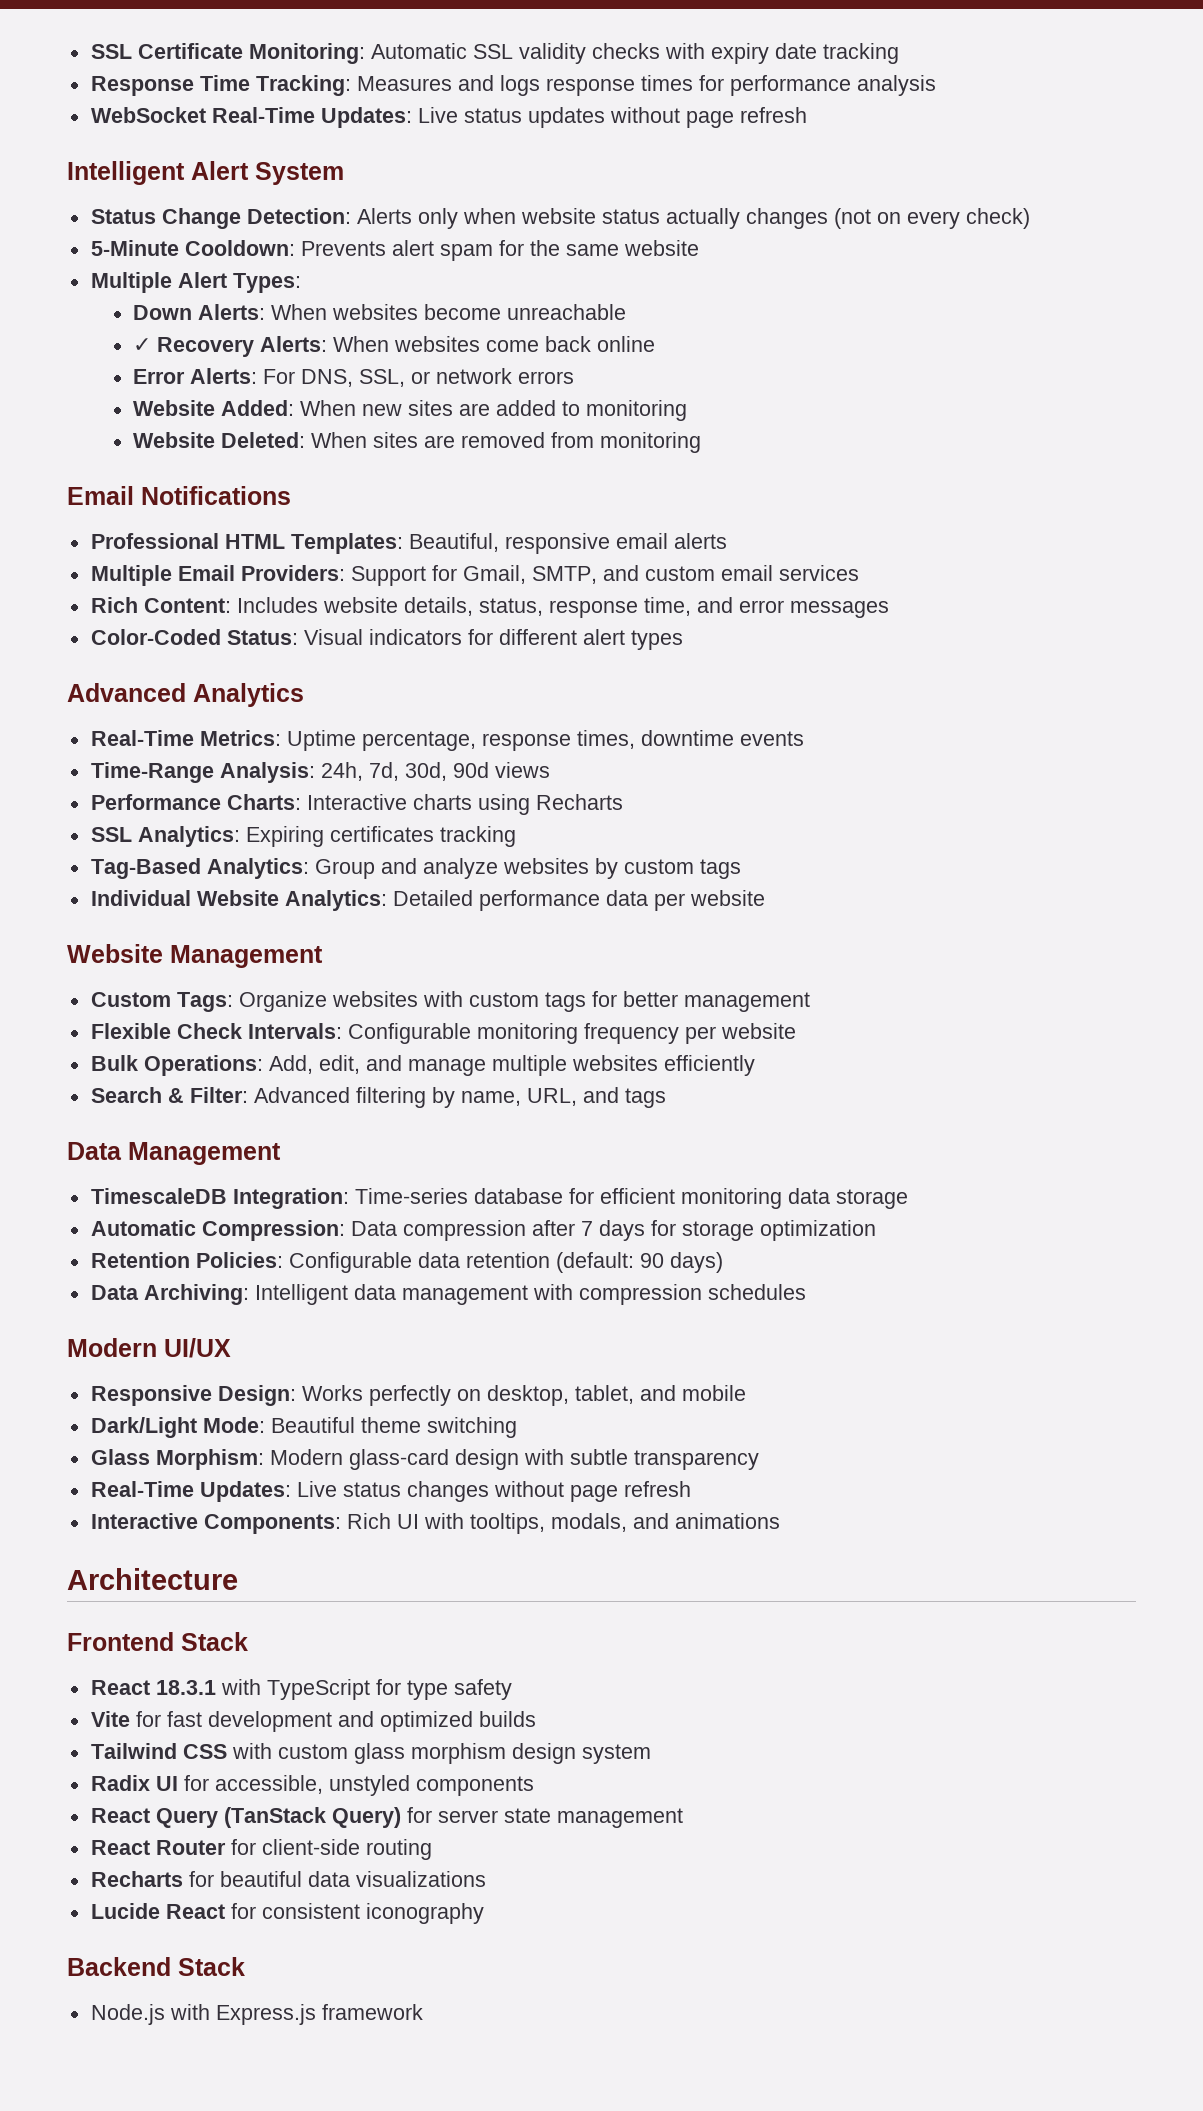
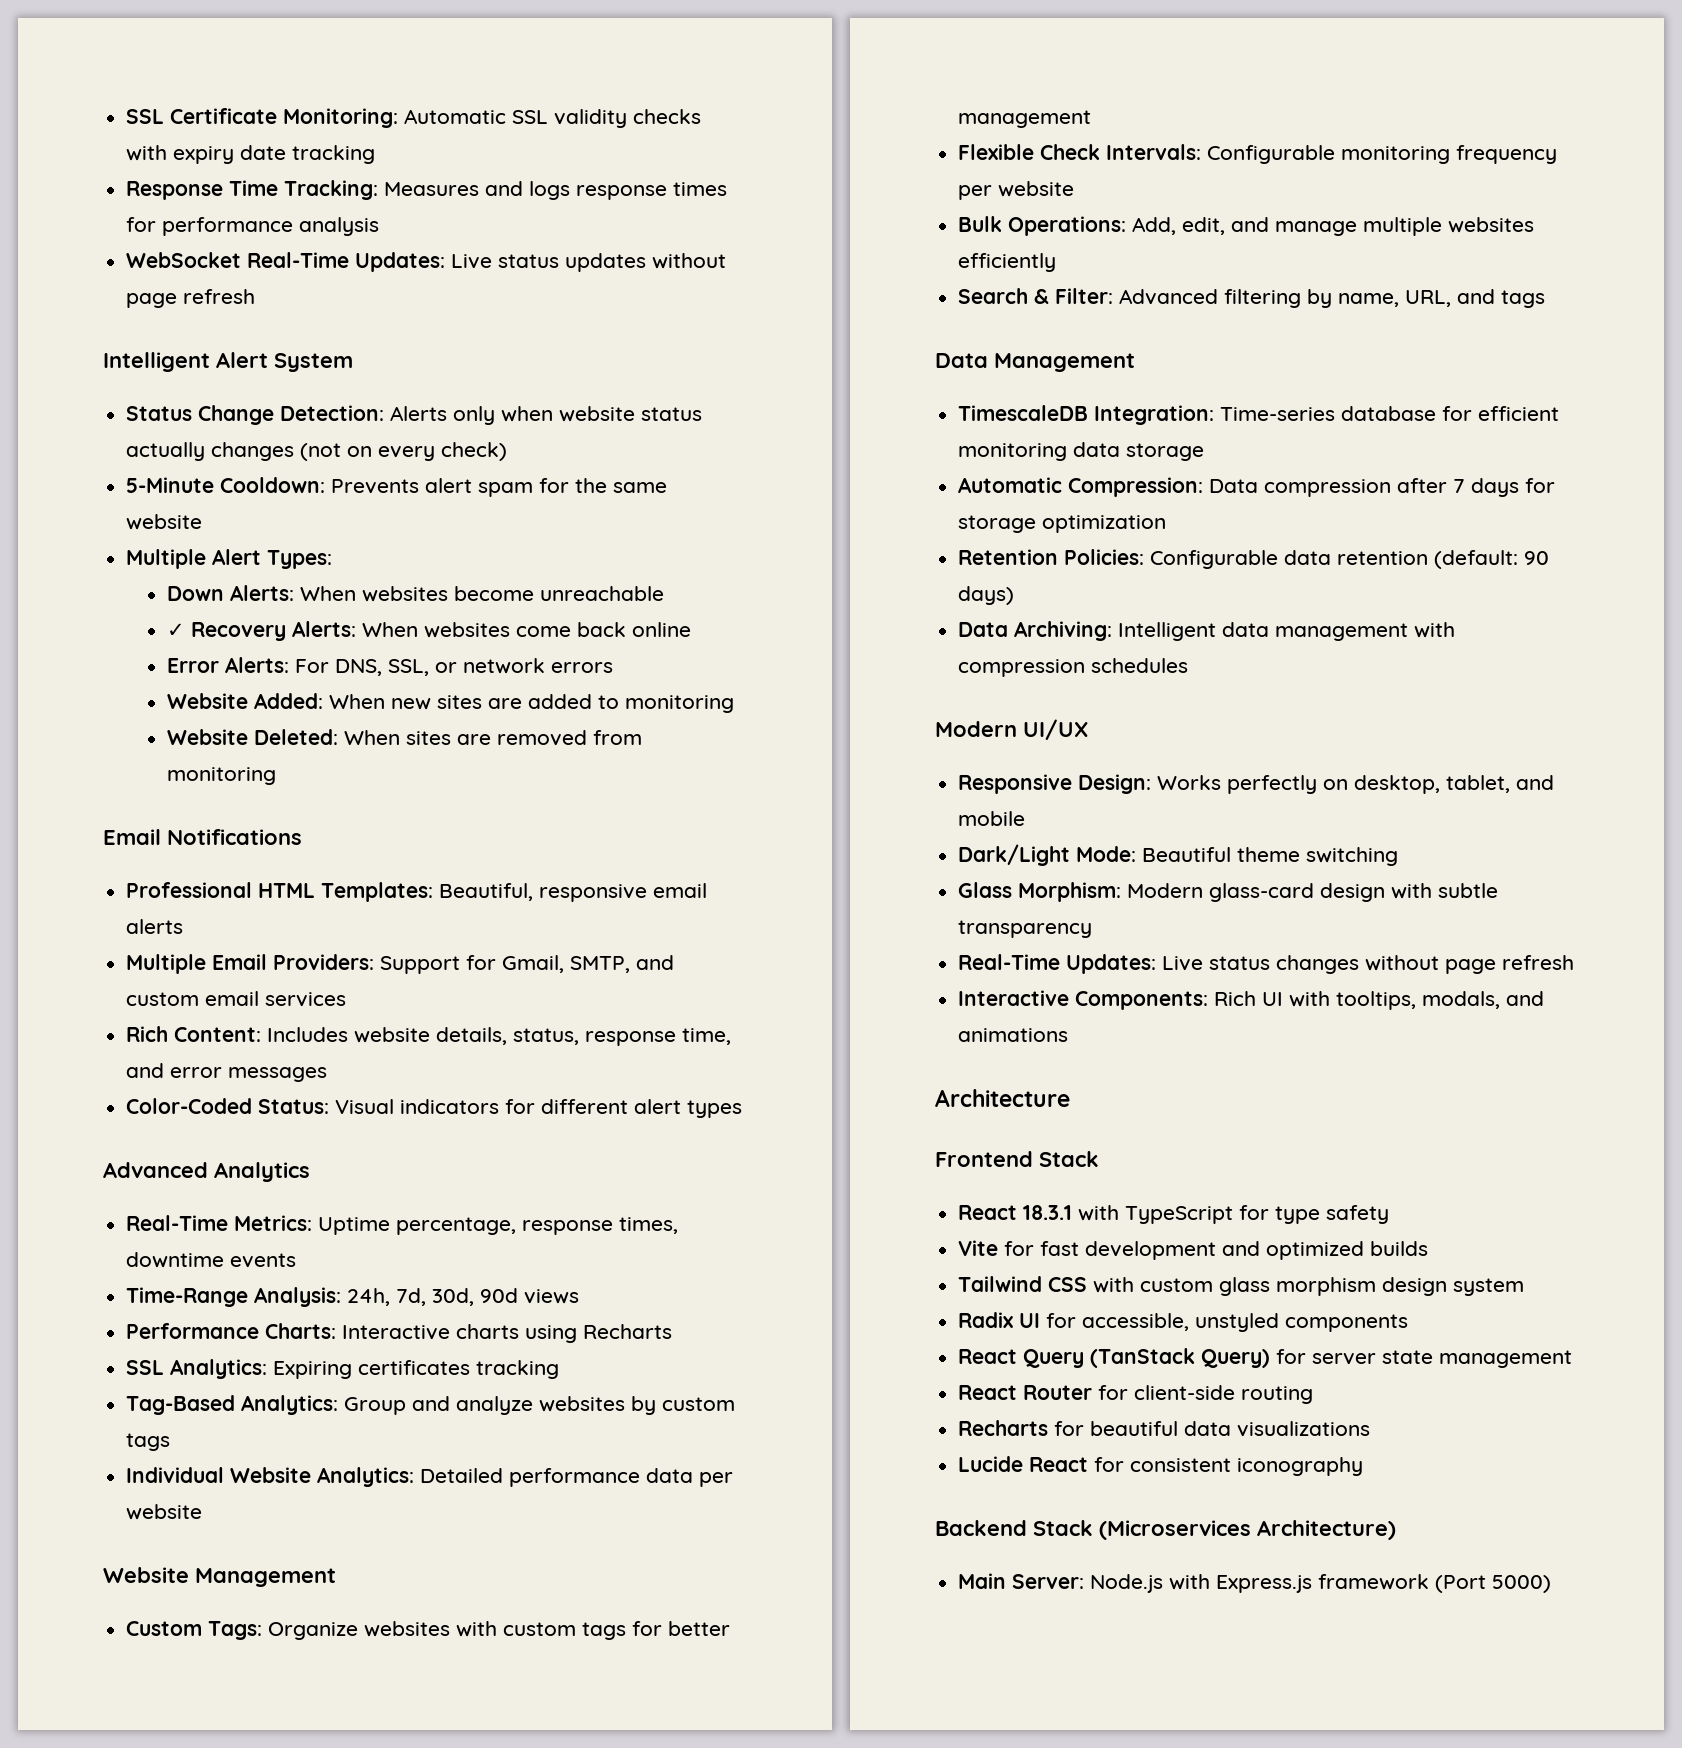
(245, 1966) // -> [1099,1520,1396,1540] [958,1573,1085,1589] (Microservices Architecture) // Main Server:
(423, 2012) none -> [1435,1575,1552,1593] (Port 5000)

